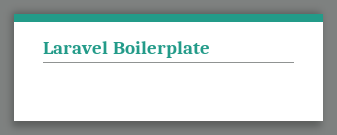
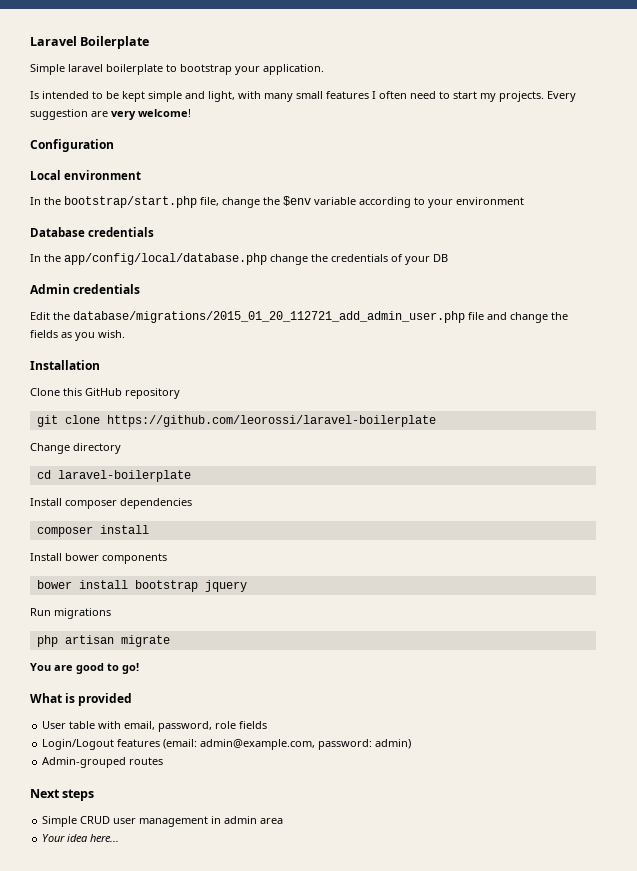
(210, 49) none -> [30,64,324,75] [30,91,576,102] [30,109,191,120] [30,139,114,152] [30,170,142,180] [30,196,524,208] [30,227,155,237] [30,253,448,265] [30,284,141,294] [30,311,568,323] [30,330,125,341] [30,360,100,370] [30,388,180,399] [36,415,436,427] [30,443,121,454] [36,470,191,482] [30,498,192,509] [36,525,149,537] [30,553,167,564] [36,580,247,592] [30,608,111,619] [36,635,170,647] [30,663,139,674] [30,693,133,706] [42,721,268,732] [42,739,412,750] [42,757,164,768] [30,789,95,801] [42,816,284,827] [42,834,120,842] // Simple laravel boilerplate to bootstrap your application. // Is intended to be kept simple and light, with many small features I often need to start my projects. Every suggestion are very welcome! // Configuration // Local environment // In the bootstrap/start.php file, change the $env variable according to your environment // Database credentials // In the app/config/local/database.php change the credentials of your DB // Admin credentials // Edit the database/migrations/2015_01_20_112721_add_admin_user.php file and change the fields as you wish. // Installation // Clone this GitHub repository // git clone https://github.com/leorossi/laravel-boilerplate // Change directory // cd laravel-boilerplate // Install composer dependencies // composer install // Install bower components // bower install bootstrap jquery // Run migrations // php artisan migrate // You are good to go! // What is provided // User table with email, password, role fields // Login/Logout features (email: admin@example.com, password: admin) // Admin-grouped routes // Next steps // Simple CRUD user management in admin area // Your idea here...

